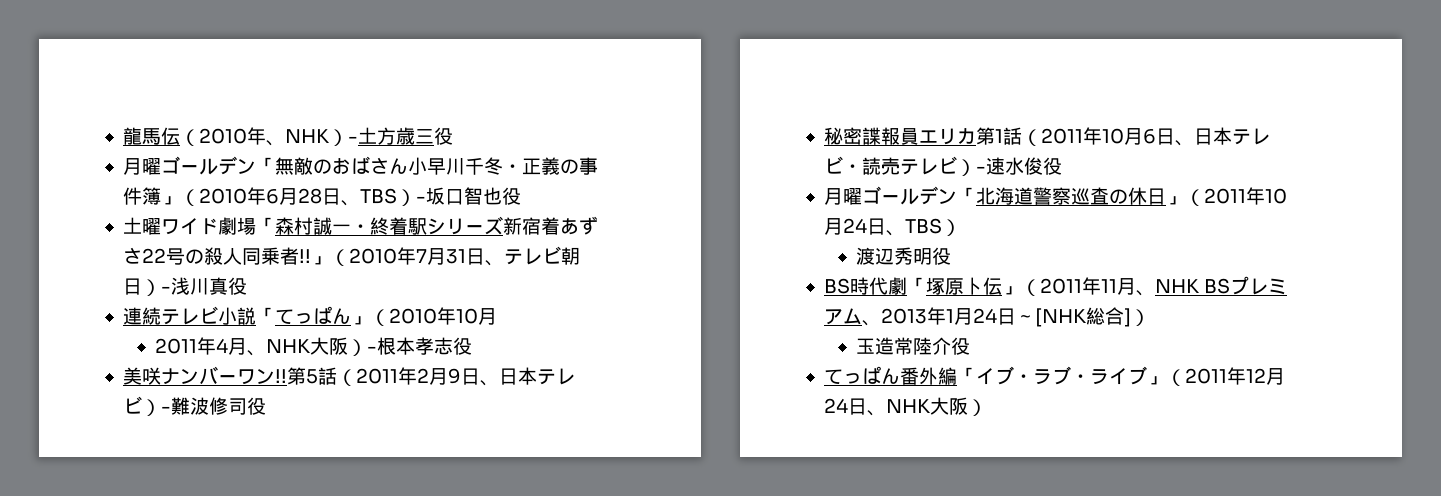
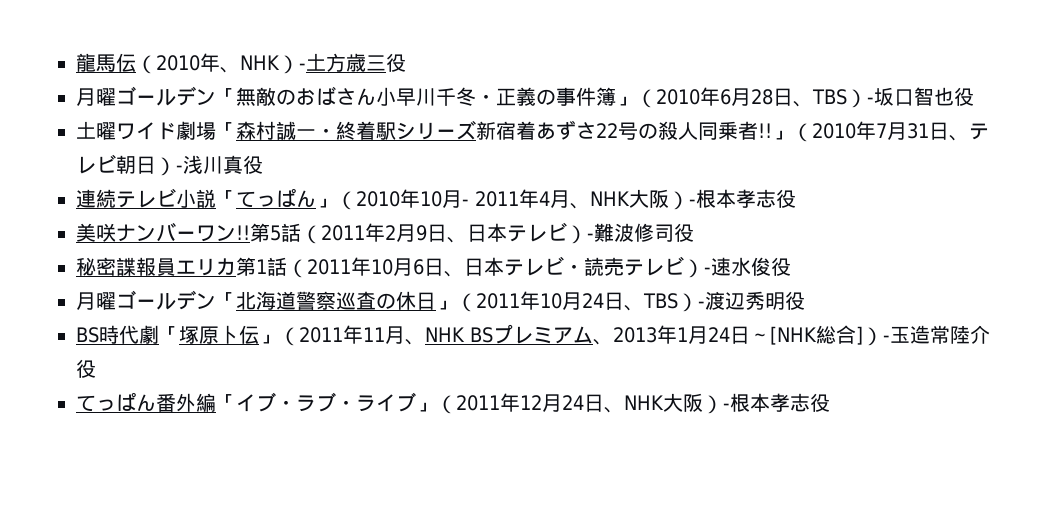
(497, 316) // -> [462,199,469,206] -
(961, 227) // -> [698,301,705,308] -
(1150, 317) // -> [883,335,890,342] -
(987, 407) none -> [723,393,830,412] -根本孝志役

